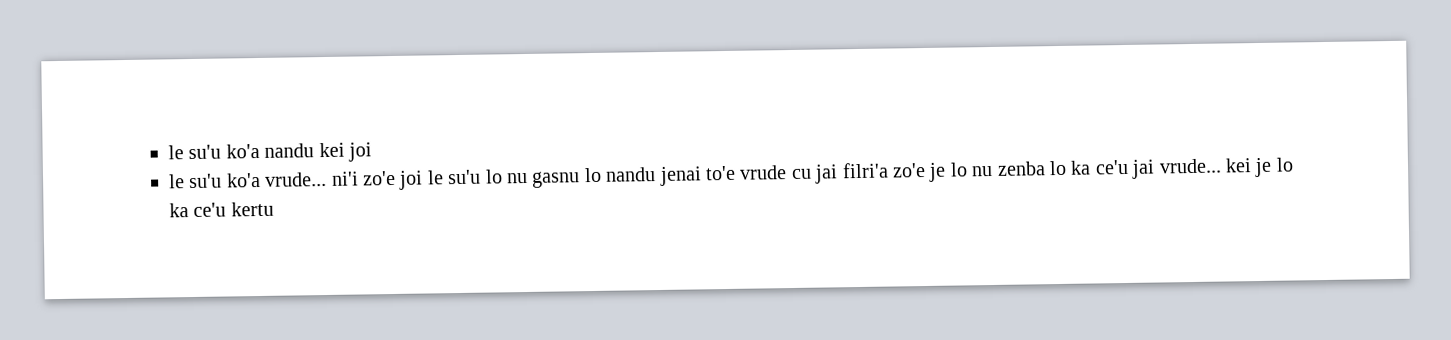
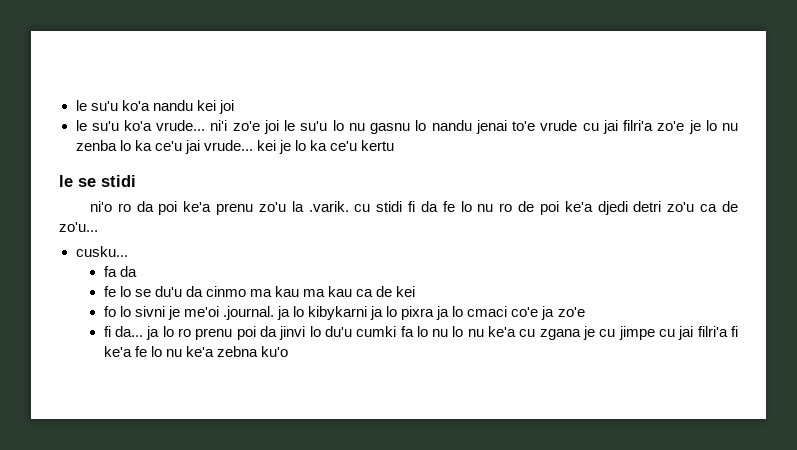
(274, 209) none -> [59,175,136,187] [89,201,738,215] [59,222,98,232] [75,246,128,257] [103,266,137,277] [103,286,416,297] [103,306,585,320] [103,326,739,340] [103,346,288,357] // le se stidi // ni'o ro da poi ke'a prenu zo'u la .varik. cu stidi fi da fe lo nu ro de poi ke'a djedi detri zo'u ca de zo'u... // cusku... // fa da // fe lo se du'u da cinmo ma kau ma kau ca de kei // fo lo sivni je me'oi .journal. ja lo kibykarni ja lo pixra ja lo cmaci co'e ja zo'e // fi da... ja lo ro prenu poi da jinvi lo du'u cumki fa lo nu lo nu ke'a cu zgana je cu jimpe cu jai filri'a fi ke'a fe lo nu ke'a zebna ku'o

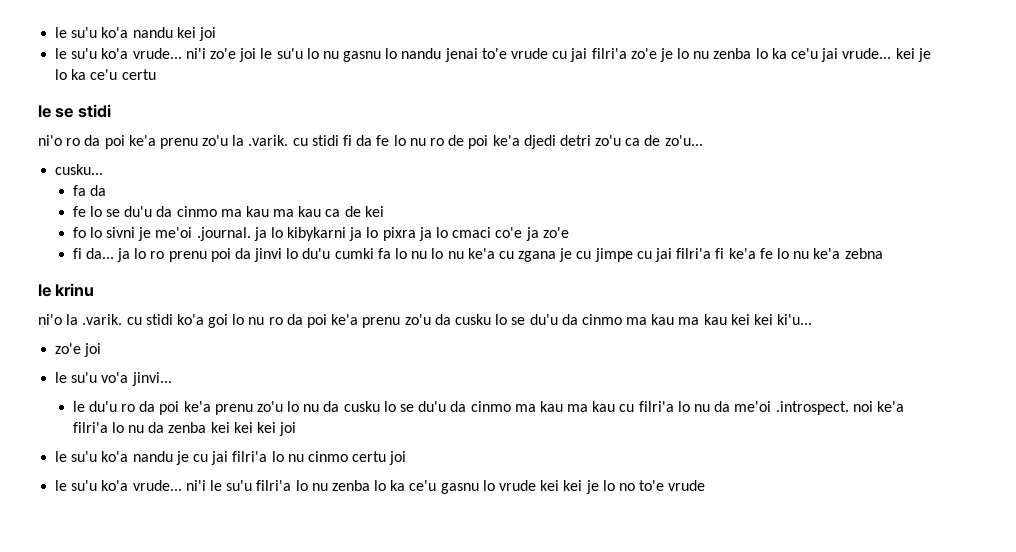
[361,140,395,151] kertu -> [121,69,156,80] certu
[260,346,288,357] ku'o -> [38,283,95,297] [38,314,813,328] [55,343,102,357] [55,372,172,386] [72,401,904,415] [72,422,297,436] [55,451,407,465] [55,480,706,494] // le krinu // ni'o la .varik. cu stidi ko'a goi lo nu ro da poi ke'a prenu zo'u da cusku lo se du'u da cinmo ma kau ma kau kei kei ki'u... // zo'e joi // le su'u vo'a jinvi... // le du'u ro da poi ke'a prenu zo'u lo nu da cusku lo se du'u da cinmo ma kau ma kau cu filri'a lo nu da me'oi .introspect. noi ke'a filri'a lo nu da zenba kei kei kei joi // le su'u ko'a nandu je cu jai filri'a lo nu cinmo certu joi // le su'u ko'a vrude... ni'i le su'u filri'a lo nu zenba lo ka ce'u gasnu lo vrude kei kei je lo no to'e vrude

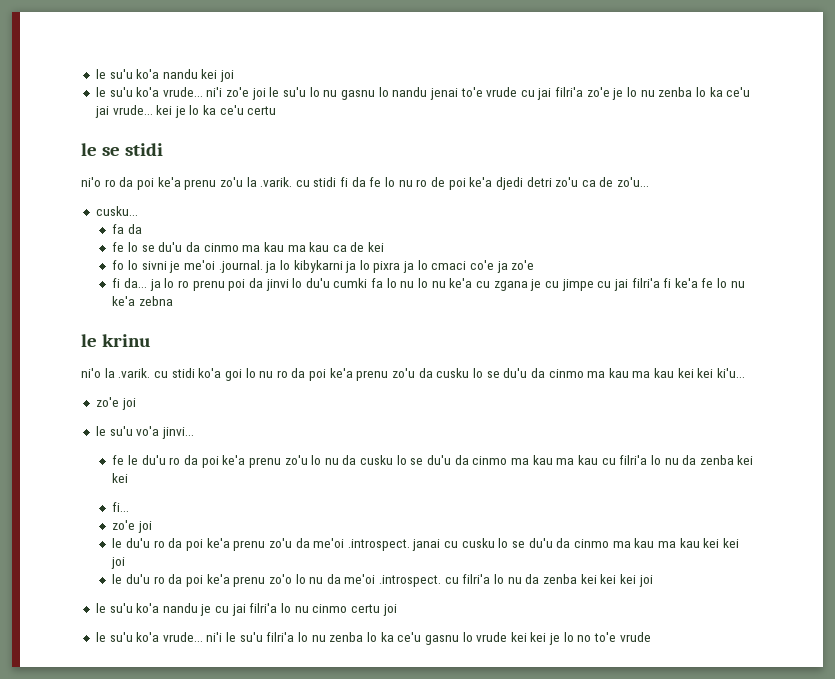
(172, 379) none -> [112,455,125,465] fe
[734,401,904,415] me'oi .introspect. noi ke'a -> [699,455,754,465] [112,473,129,483] [112,502,130,512] [112,520,153,533] [112,538,739,551] [111,557,126,569] [112,574,459,587] zenba kei kei // fi... // zo'e joi // le du'u ro da poi ke'a prenu zo'u da me'oi .introspect. janai cu cusku lo se du'u da cinmo ma kau ma kau kei kei joi // le du'u ro da poi ke'a prenu zo'o lo nu da me'oi .introspect. cu

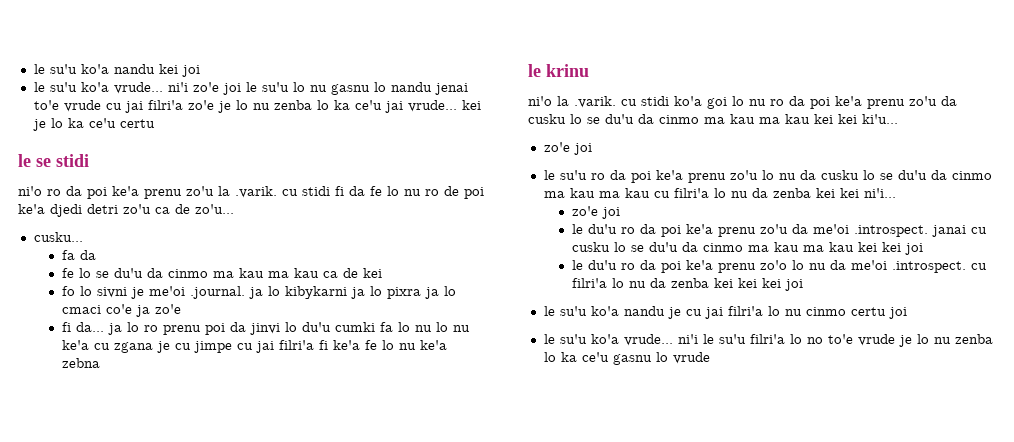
[136,426,194,439] [112,455,166,465] vo'a jinvi... // fe le du'u -> (587, 175) none
[112,502,130,512] // fi... -> [863,188,896,198] ni'i...
(309, 637) none -> [806,334,929,347] no to'e vrude je lo
[510,632,651,645] kei kei je lo no to'e vrude -> (710, 358) none

